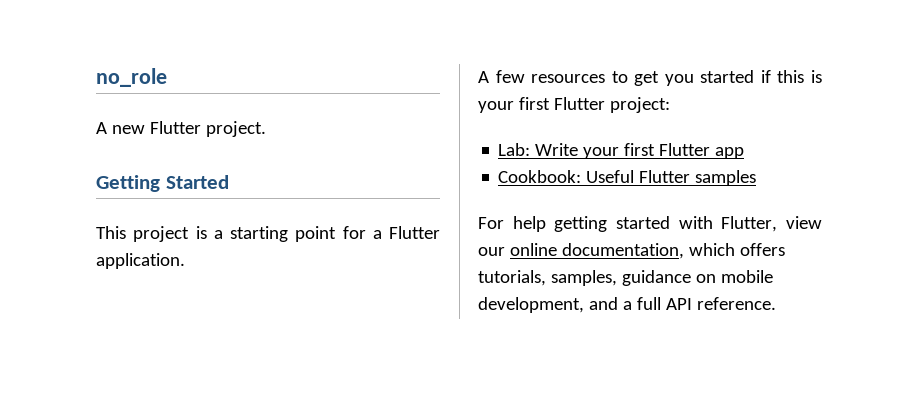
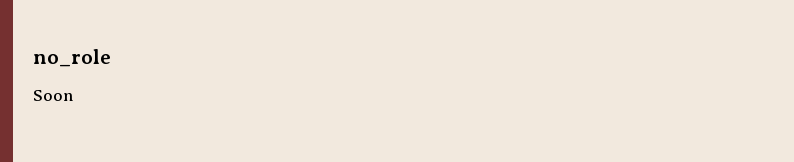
[96,121,266,137] [96,175,229,192] [96,226,440,242] [96,253,185,269] [478,70,822,86] [478,97,670,113] [498,143,745,159] [498,170,757,186] [478,216,822,232] [478,243,785,259] [478,270,773,286] [478,297,776,313] A new Flutter project. // Getting Started // This project is a starting point for a Flutter application. // A few resources to get you started if this is your first Flutter project: // Lab: Write your first Flutter app // Cookbook: Useful Flutter samples // For help getting started with Flutter, view our online documentation, which offers tutorials, samples, guidance on mobile development, and a full API reference. -> [33,90,73,101] Soon

